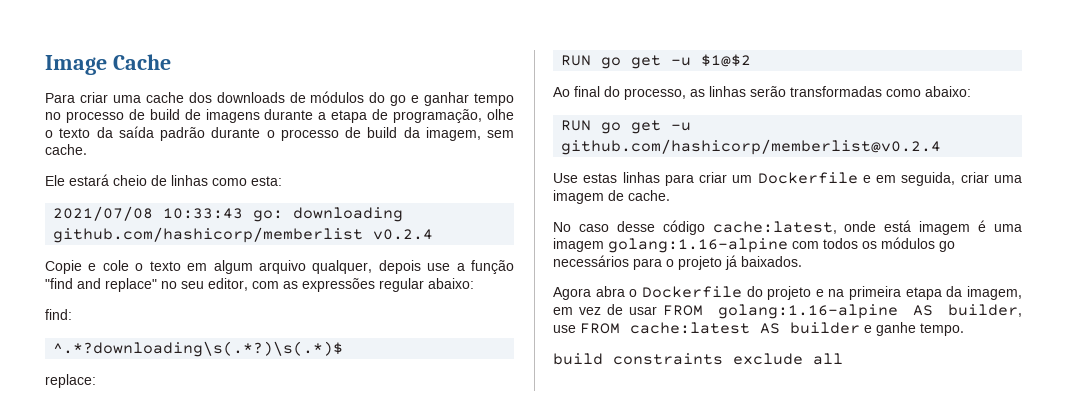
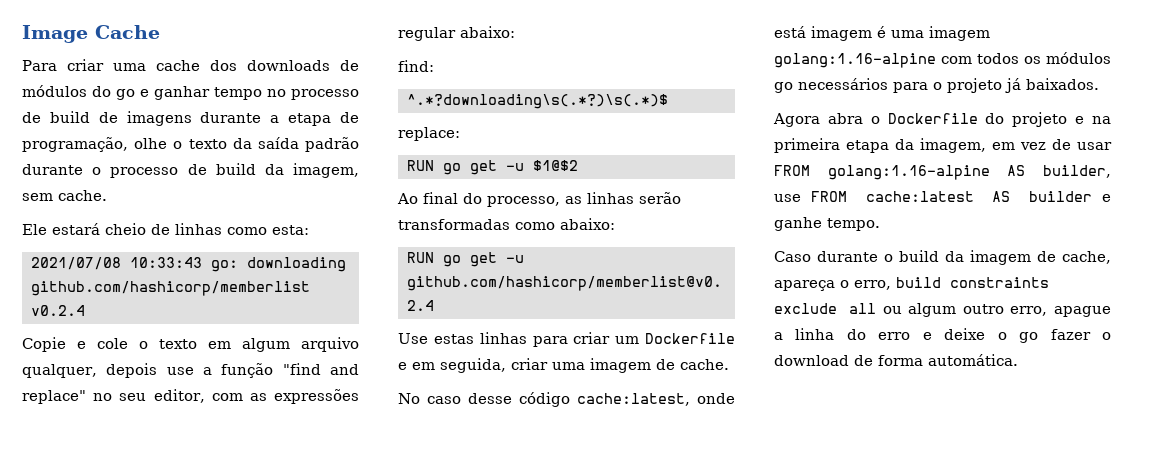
[553,353,843,365] build constraints exclude all -> [774,250,1111,265] [774,277,1049,291] [774,303,1111,317] [774,328,1111,343] [774,354,1018,366] Caso durante o build da imagem de cache, apareça o erro, build constraints exclude all ou algum outro erro, apague a linha do erro e deixe o go fazer o download de forma automática.

